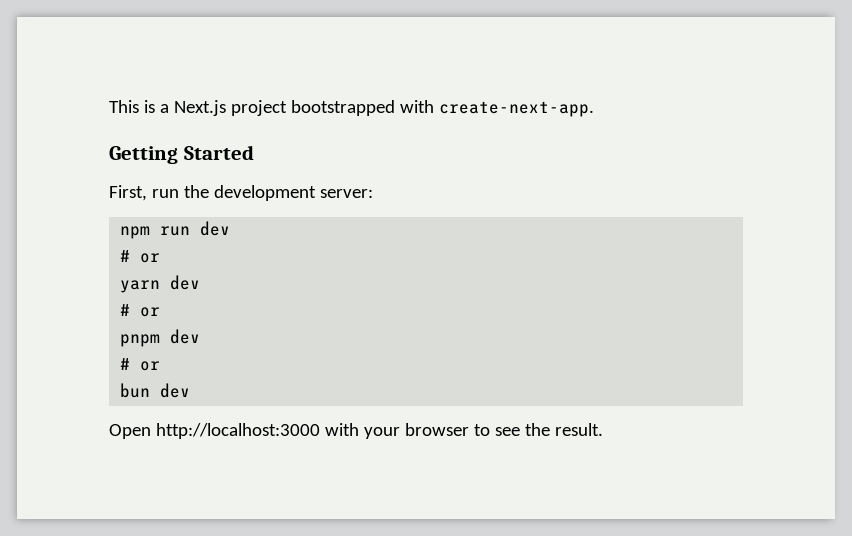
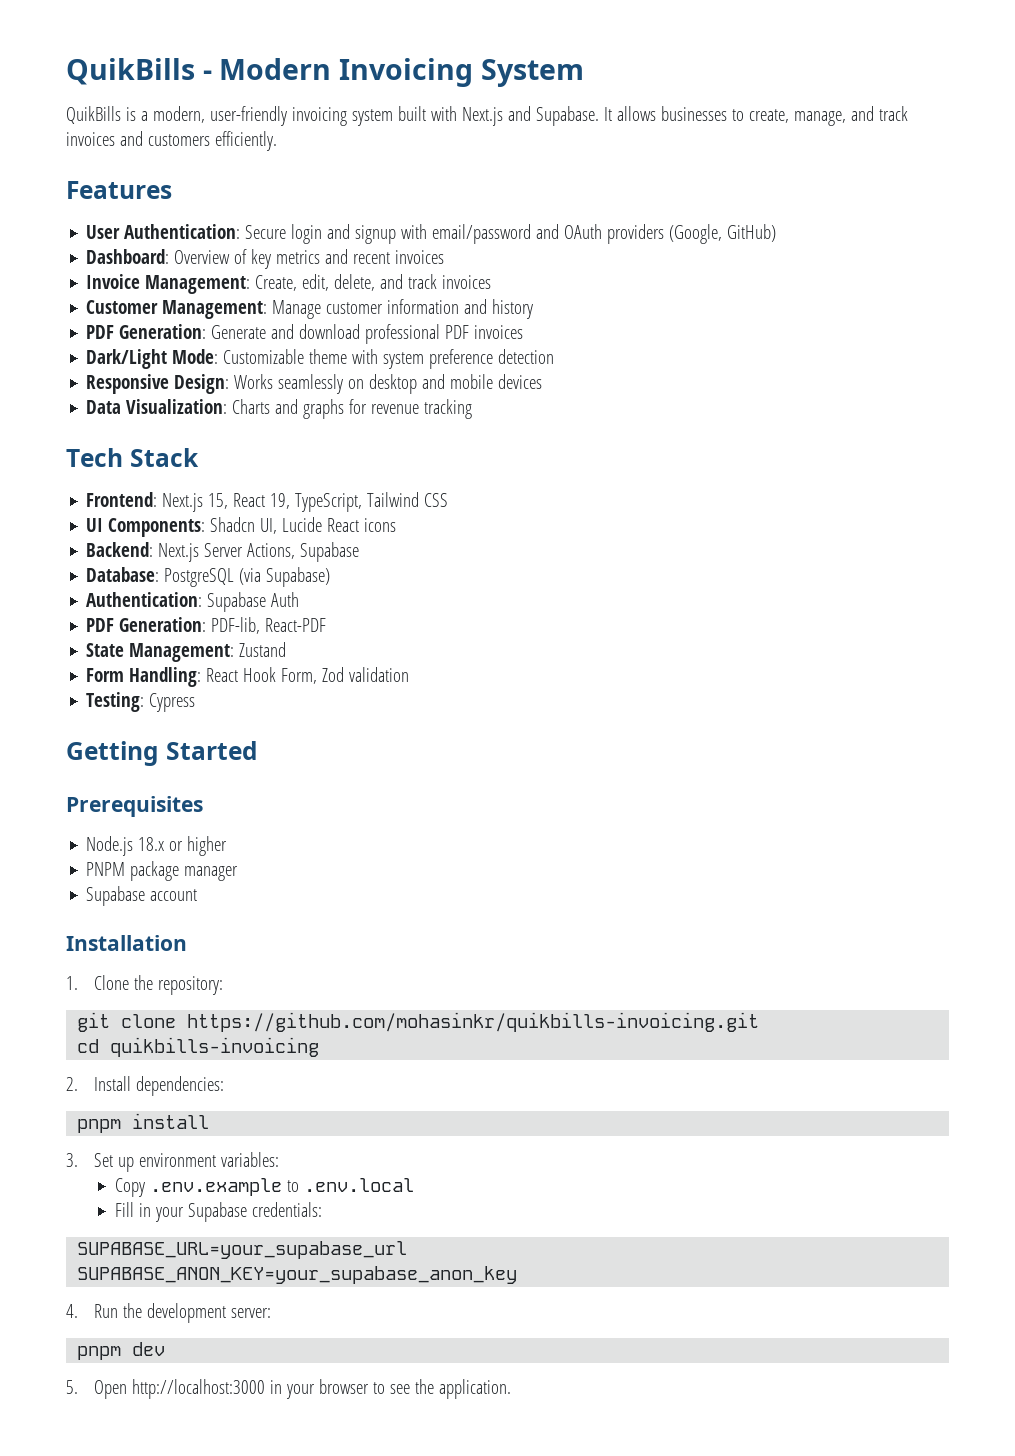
[109,100,594,117] [109,145,254,164] [109,185,373,201] [120,221,231,239] [120,250,161,263] [120,275,201,293] [120,304,161,317] [120,329,201,347] [120,358,161,371] [120,383,191,398] This is a Next.js project bootstrapped with create-next-app. // Getting Started // First, run the development server: // npm run dev // # or // yarn dev // # or // pnpm dev // # or // bun dev // -> [66,58,584,87] [66,106,908,126] [66,131,277,151] [66,181,172,199] [86,224,777,244] [86,249,445,269] [86,274,492,294] [86,299,534,319] [86,324,524,344] [86,349,555,369] [86,374,543,394] [86,399,473,419] [66,448,199,467] [86,492,449,512] [86,517,397,537] [86,542,360,562] [86,567,331,587] [86,592,300,612] [86,617,327,634] [86,642,287,662] [86,667,410,687] [86,692,196,712] [66,741,258,766] [66,796,203,817] [86,836,228,856] [86,861,239,881] [86,886,198,906] [66,935,187,951] [66,975,224,995] [77,1012,760,1032] [77,1037,320,1057] [66,1076,225,1096] [77,1113,210,1133] [66,1152,280,1172] [114,1178,414,1197] [114,1202,322,1222] [77,1241,408,1259] [77,1266,518,1284] [66,1303,272,1323] [77,1342,166,1360] [66,1380,78,1394] QuikBills - Modern Invoicing System // QuikBills is a modern, user-friendly invoicing system built with Next.js and Supabase. It allows businesses to create, manage, and track invoices and customers efficiently. // Features // User Authentication: Secure login and signup with email/password and OAuth providers (Google, GitHub) // Dashboard: Overview of key metrics and recent invoices // Invoice Management: Create, edit, delete, and track invoices // Customer Management: Manage customer information and history // PDF Generation: Generate and download professional PDF invoices // Dark/Light Mode: Customizable theme with system preference detection // Responsive Design: Works seamlessly on desktop and mobile devices // Data Visualization: Charts and graphs for revenue tracking // Tech Stack // Frontend: Next.js 15, React 19, TypeScript, Tailwind CSS // UI Components: Shadcn UI, Lucide React icons // Backend: Next.js Server Actions, Supabase // Database: PostgreSQL (via Supabase) // Authentication: Supabase Auth // PDF Generation: PDF-lib, React-PDF // State Management: Zustand // Form Handling: React Hook Form, Zod validation // Testing: Cypress // Getting Started // Prerequisites // Node.js 18.x or higher // PNPM package manager // Supabase account // Installation // 1. Clone the repository: // git clone https://github.com/mohasinkr/quikbills-invoicing.git // cd quikbills-invoicing // 2. Install dependencies: // pnpm install // 3. Set up environment variables: // Copy .env.example to .env.local // Fill in your Supabase credentials: // SUPABASE_URL=your_supabase_url // SUPABASE_ANON_KEY=your_supabase_anon_key // 4. Run the development server: // pnpm dev // 5.
[324,423,359,436] with -> [270,1380,283,1394] in
[554,423,603,436] result. -> [439,1379,512,1399] application.

